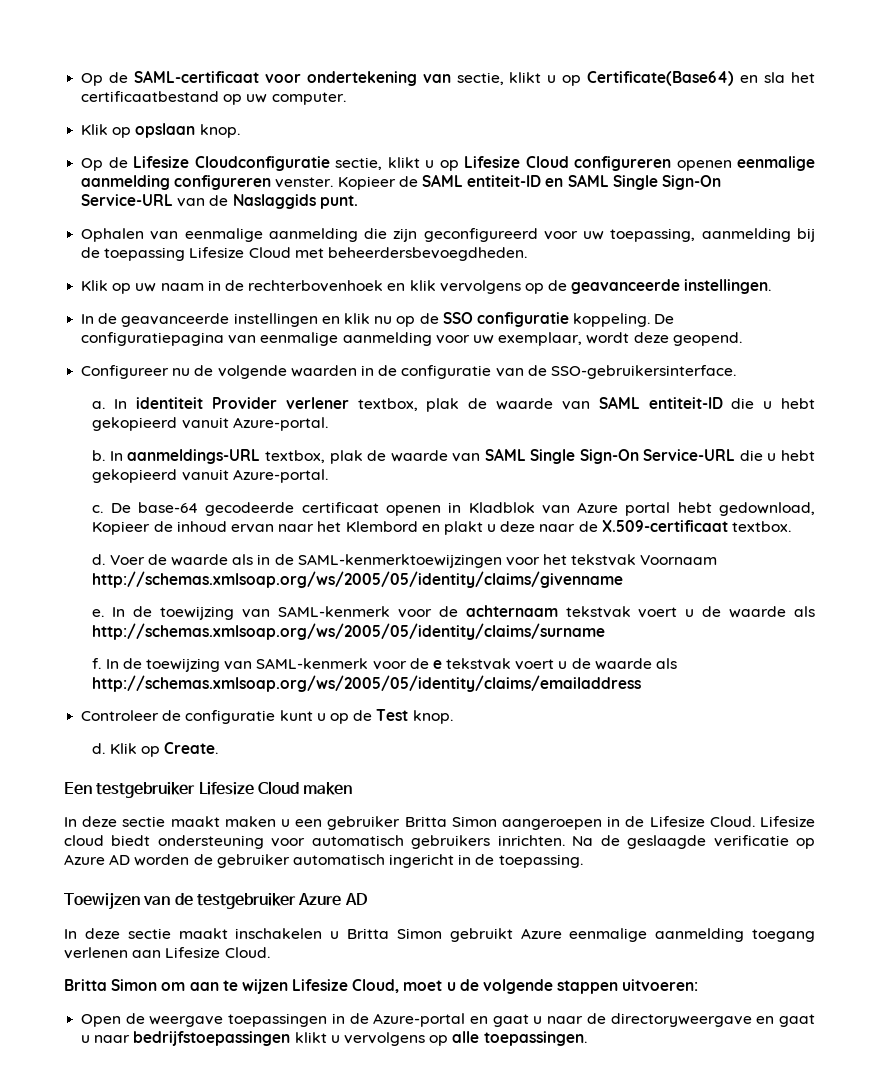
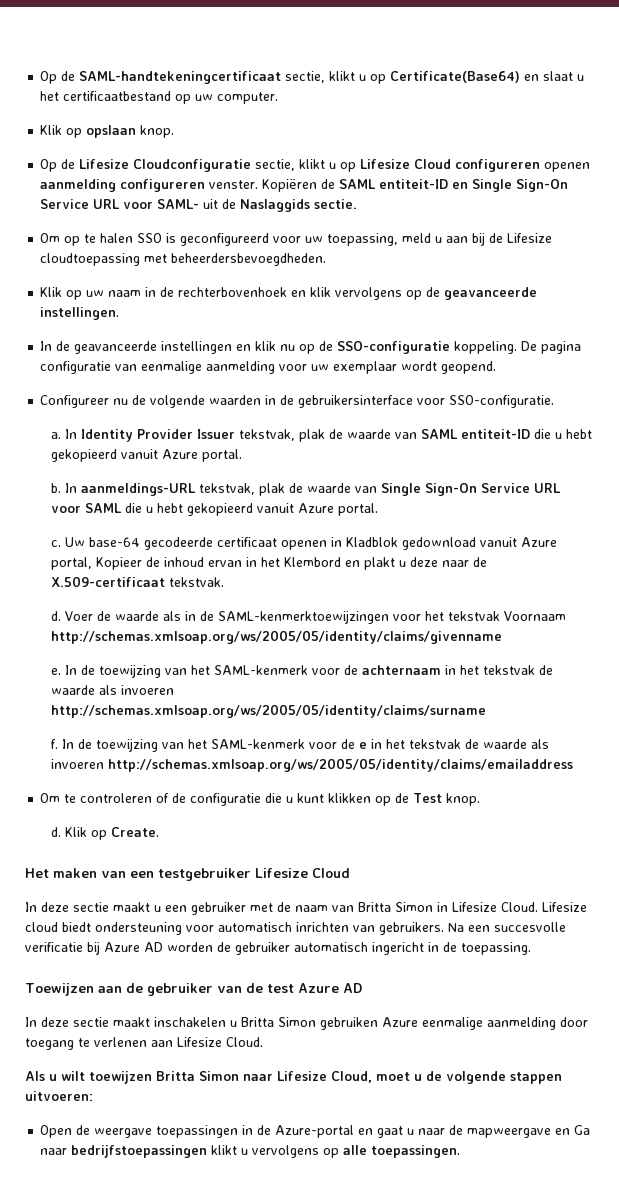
[81,70,451,86] Op de SAML-certificaat voor ondertekening van -> [40,71,282,84] Op de SAML-handtekeningcertificaat
[764,72,786,83] sla -> [543,71,585,81] slaat u
[737,156,815,171] eenmalige -> (591, 167) none
[337,176,396,190] Kopieer -> [262,178,318,192] Kopiëren
[567,174,721,190] [81,194,358,209] [81,228,815,242] [81,247,291,261] SAML Single Sign-On Service-URL van de Naslaggids punt. // Ophalen van eenmalige aanmelding die zijn geconfigureerd voor uw toepassing, aanmelding bij de toepassing Lifesize Cloud -> [472,179,569,192] [40,199,358,212] [40,232,553,246] [40,253,141,266] Single Sign-On Service URL voor SAML- uit de Naslaggids sectie. // Om op te halen SSO is geconfigureerd voor uw toepassing, meld u aan bij de Lifesize cloudtoepassing
[442,312,675,327] [81,332,225,346] SSO configuratie koppeling. De configuratiepagina -> [337,341,582,354] [40,361,112,374] SSO-configuratie koppeling. De pagina configuratie
[498,332,669,346] exemplaar, wordt deze -> [333,361,438,374] exemplaar wordt
[401,365,736,379] [92,397,418,411] configuratie van de SSO-gebruikersinterface. // a. In identiteit Provider verlener textbox, -> [298,395,555,408] [51,429,296,442] gebruikersinterface voor SSO-configuratie. // a. In Identity Provider Issuer tekstvak,
[232,417,328,431] Azure-portal. -> [162,449,243,462] Azure portal.
[265,448,815,464] [92,469,328,483] textbox, plak de waarde van SAML Single Sign-On Service-URL die u hebt gekopieerd vanuit Azure-portal. -> [199,483,562,496] [51,503,379,516] tekstvak, plak de waarde van Single Sign-On Service URL voor SAML die u hebt gekopieerd vanuit Azure portal.
[110,503,131,513] De -> [65,537,86,547] Uw
[541,502,816,516] van Azure portal hebt gedownload, -> [402,537,558,550] [51,557,93,570] gedownload vanuit Azure portal,
[278,524,315,532] naar -> [246,557,258,567] in
[731,521,791,532] textbox. -> [169,577,225,587] tekstvak.
(271, 613) none -> [191,665,211,675] het
[565,606,816,618] tekstvak voert u de waarde als -> [445,665,554,675] [51,685,175,695] in het tekstvak de waarde als invoeren
(253, 665) none -> [188,739,208,749] het
[446,658,677,670] tekstvak voert u de waarde als -> [371,739,550,749] [51,759,105,769] in het tekstvak de waarde als invoeren
[81,710,326,724] Controleer de configuratie kunt u -> [40,793,372,806] Om te controleren of de configuratie die u kunt klikken
[64,782,92,795] Een -> [25,868,154,878] Het maken van een
[303,782,353,795] [64,816,276,827] maken // In deze sectie maakt maken -> [25,902,150,912] // In deze sectie maakt
[404,816,645,830] Britta Simon aangeroepen in de -> [250,902,448,912] met de naam van Britta Simon in
[411,835,815,849] gebruikers inrichten. Na de geslaagde verificatie op -> [296,922,566,935] [25,941,100,955] inrichten van gebruikers. Na een succesvolle verificatie bij
[143,893,296,909] van de testgebruiker -> [97,983,294,996] aan de gebruiker van de test
[449,928,513,942] gebruikt -> [320,1017,378,1030] gebruiken
[752,929,815,942] toegang -> [560,1017,588,1027] [25,1038,90,1050] door toegang te
[64,979,288,994] Britta Simon om aan te wijzen -> [25,1071,273,1084] Als u wilt toewijzen Britta Simon naar
[610,1013,815,1027] [81,1035,91,1043] directoryweergave en gaat u -> [467,1125,591,1138] mapweergave en Ga

